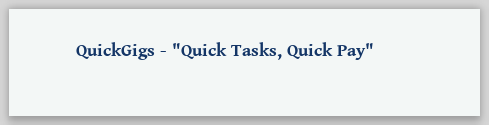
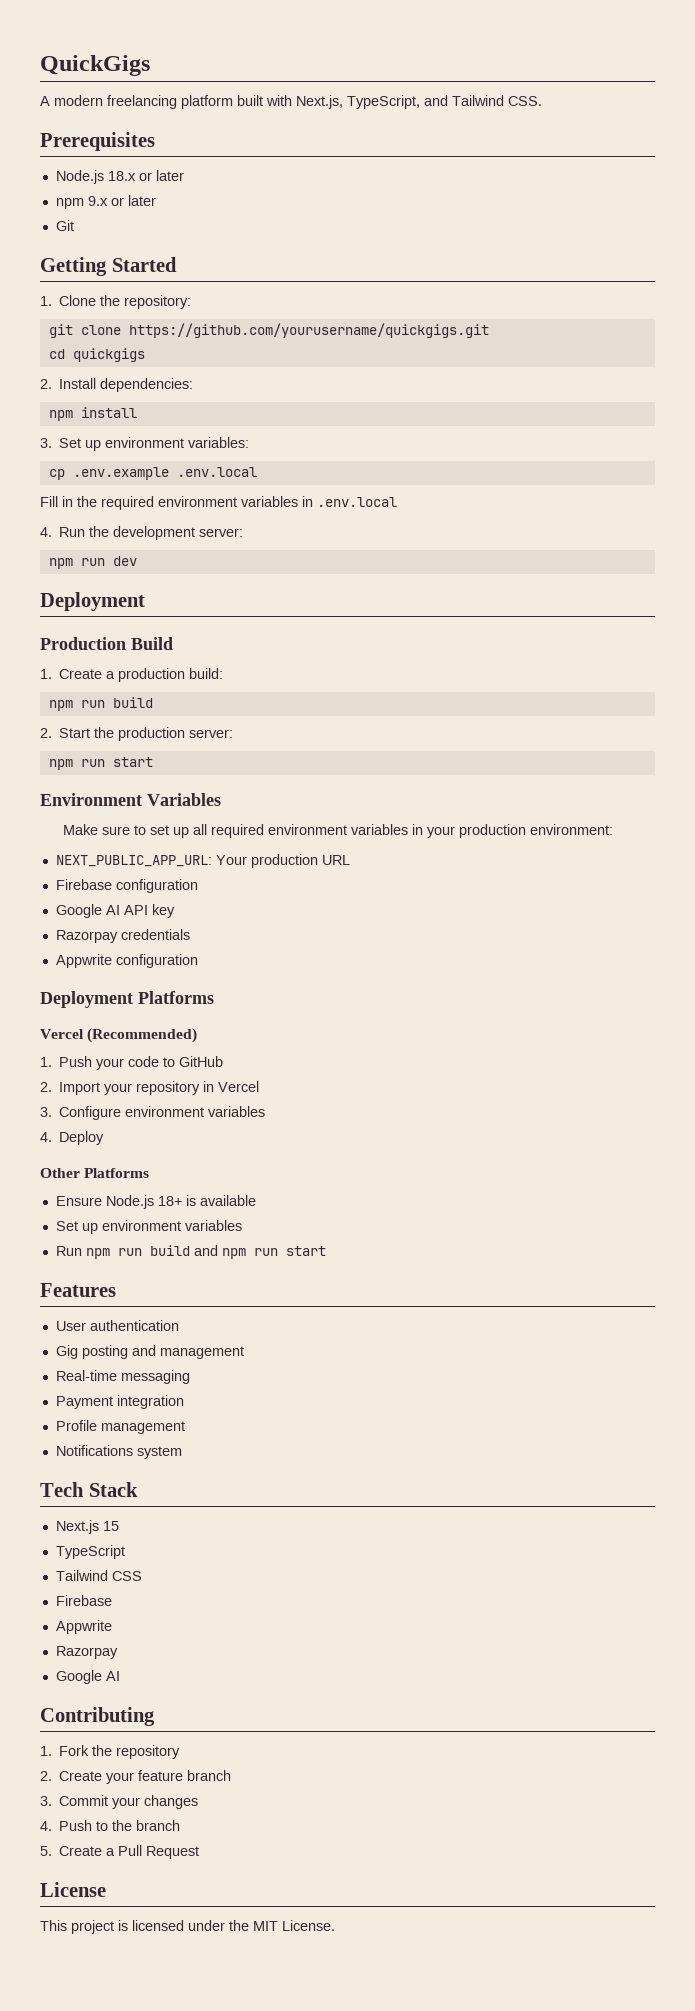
[160,42,374,60] - "Quick Tasks, Quick Pay" -> [40,95,542,109] [40,132,155,151] [55,170,184,184] [55,195,156,209] [55,220,74,231] [40,257,177,276] [40,295,192,309] [48,323,489,338] [48,348,145,362] [40,378,194,392] [48,407,137,421] [40,437,250,451] [48,467,257,480] [40,496,397,510] [40,526,244,540] [48,556,137,569] [40,592,145,611] [40,637,173,650] [40,668,224,682] [48,697,153,711] [40,727,234,741] [48,757,153,770] [40,793,221,806] [62,824,613,838] [55,854,350,868] [55,879,198,893] [55,904,175,918] [55,929,190,943] [55,954,198,968] [40,991,214,1008] [40,1028,198,1043] [40,1056,224,1070] [40,1081,260,1095] [40,1106,266,1120] [40,1131,105,1145] [40,1168,150,1178] [55,1195,256,1209] [55,1220,242,1234] [55,1245,326,1259] [40,1283,116,1297] [55,1320,179,1331] [55,1345,244,1359] [55,1370,190,1384] [55,1395,184,1409] [55,1420,185,1434] [55,1445,182,1459] [40,1482,138,1497] [55,1520,119,1534] [55,1545,125,1559] [55,1570,142,1581] [55,1595,112,1606] [55,1620,112,1634] [55,1646,118,1659] [55,1670,120,1684] [40,1707,155,1726] [40,1745,181,1759] [40,1770,232,1784] [40,1795,199,1809] [40,1820,181,1831] [40,1845,200,1859] [40,1882,106,1897] [40,1920,335,1934] // A modern freelancing platform built with Next.js, TypeScript, and Tailwind CSS. // Prerequisites // Node.js 18.x or later // npm 9.x or later // Git // Getting Started // 1. Clone the repository: // git clone https://github.com/yourusername/quickgigs.git // cd quickgigs // 2. Install dependencies: // npm install // 3. Set up environment variables: // cp .env.example .env.local // Fill in the required environment variables in .env.local // 4. Run the development server: // npm run dev // Deployment // Production Build // 1. Create a production build: // npm run build // 2. Start the production server: // npm run start // Environment Variables // Make sure to set up all required environment variables in your production environment: // NEXT_PUBLIC_APP_URL: Your production URL // Firebase configuration // Google AI API key // Razorpay credentials // Appwrite configuration // Deployment Platforms // Vercel (Recommended) // 1. Push your code to GitHub // 2. Import your repository in Vercel // 3. Configure environment variables // 4. Deploy // Other Platforms // Ensure Node.js 18+ is available // Set up environment variables // Run npm run build and npm run start // Features // User authentication // Gig posting and management // Real-time messaging // Payment integration // Profile management // Notifications system // Tech Stack // Next.js 15 // TypeScript // Tailwind CSS // Firebase // Appwrite // Razorpay // Google AI // Contributing // 1. Fork the repository // 2. Create your feature branch // 3. Commit your changes // 4. Push to the branch // 5. Create a Pull Request // License // This project is licensed under the MIT License.

